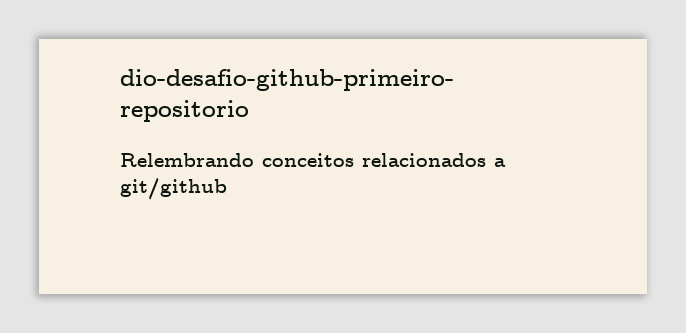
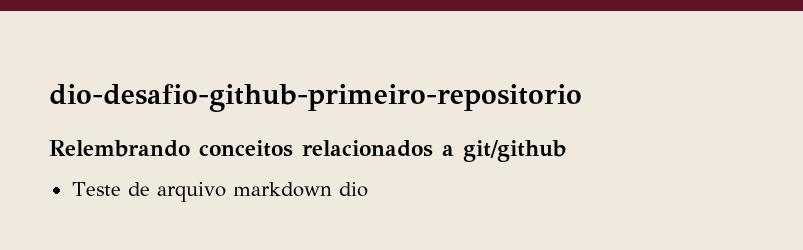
(227, 189) none -> [71,182,368,202] // Teste de arquivo markdown dio

